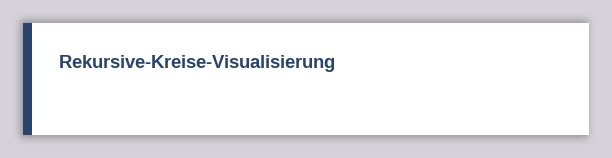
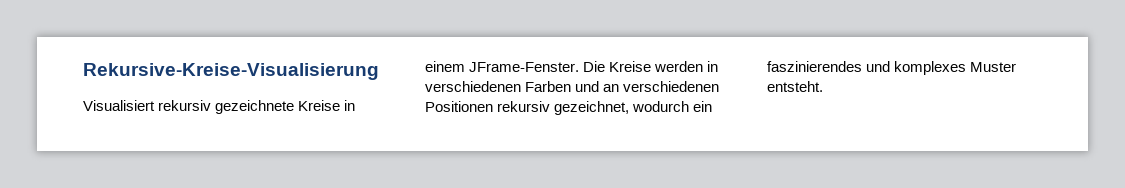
(335, 63) none -> [83,100,356,114] [425,61,719,72] [425,81,720,92] [425,101,713,115] [767,61,1017,75] [767,81,823,92] // Visualisiert rekursiv gezeichnete Kreise in einem JFrame-Fenster. Die Kreise werden in verschiedenen Farben und an verschiedenen Positionen rekursiv gezeichnet, wodurch ein faszinierendes und komplexes Muster entsteht.

